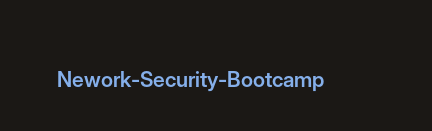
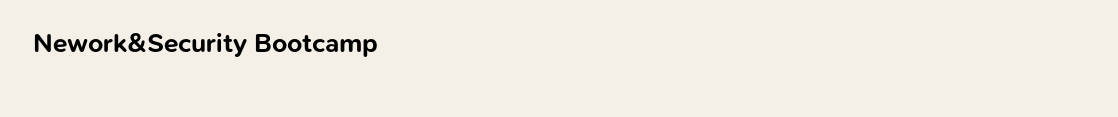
[57,71,324,92] Nework-Security-Bootcamp -> [33,33,379,57] Nework&Security Bootcamp

